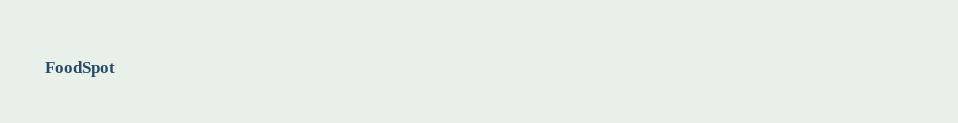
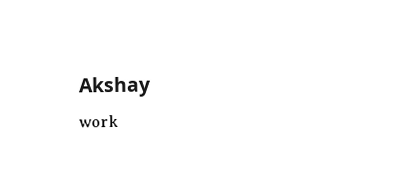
[45,61,115,77] FoodSpot -> [78,76,152,98] [79,114,119,128] Akshay // work

